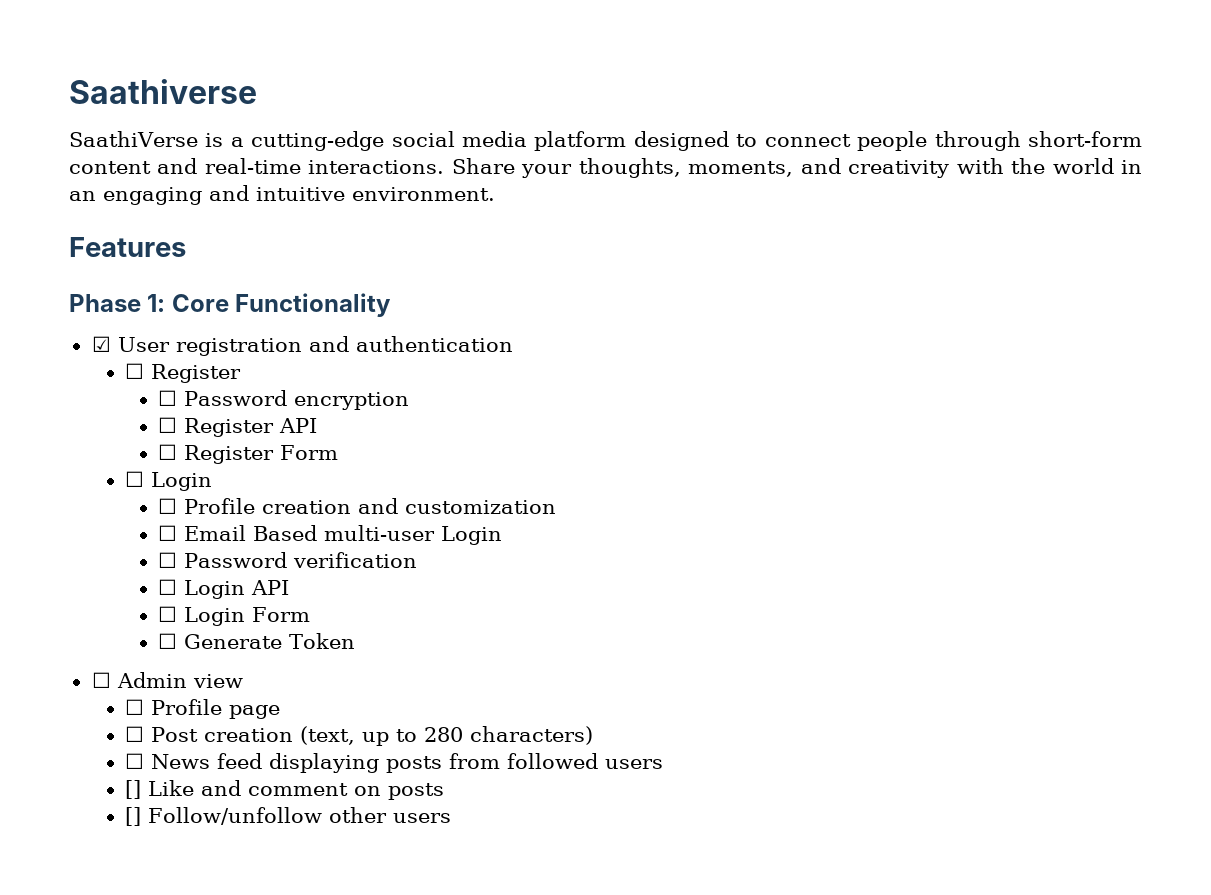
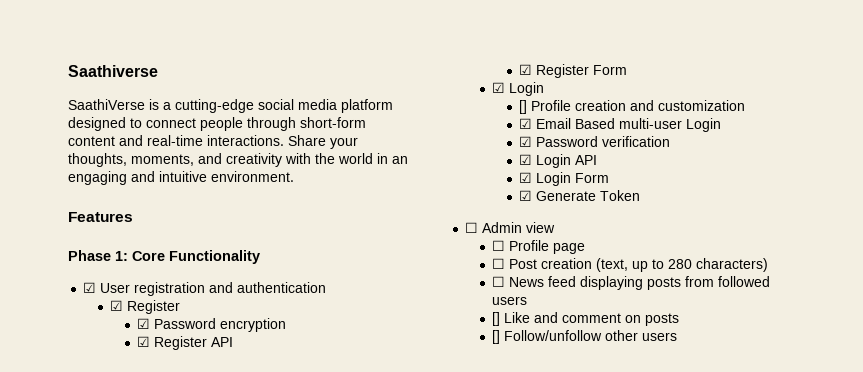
[124,363,144,379] ☐ -> [110,300,124,311] ☑
[158,390,178,406] ☐ -> [137,318,151,329] ☑
[158,417,178,433] ☐ -> [137,336,151,347] ☑
[158,444,178,460] ☐ -> [519,64,533,75] ☑
[124,471,212,491] [158,498,178,514] ☐ Login // ☐ -> [492,82,545,96] [519,100,528,114] ☑ Login // []
[158,525,178,541] ☐ -> [519,118,533,129] ☑
[158,552,178,568] ☐ -> [519,136,533,147] ☑
[158,579,178,595] ☐ -> [519,154,533,165] ☑
[158,606,178,622] ☐ -> [519,172,533,183] ☑
[158,633,178,649] ☐ -> [519,190,533,201] ☑

